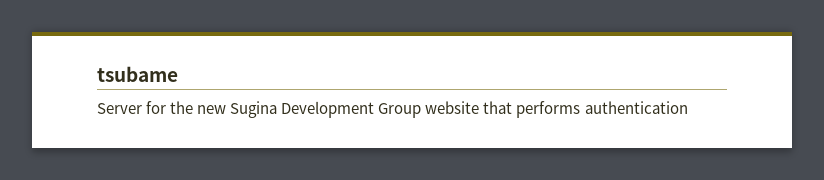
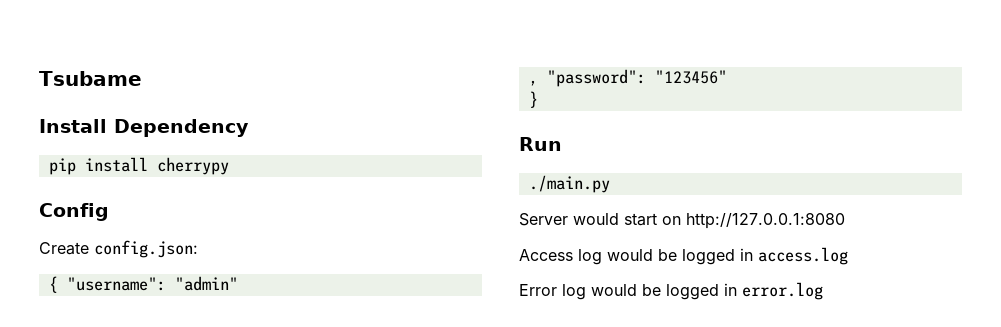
[97,66,178,82] [97,101,688,118] tsubame // Server for the new Sugina Development Group website that performs authentication -> [39,71,142,86] [39,119,249,137] [48,157,229,175] [39,203,109,221] [39,240,198,258] [48,276,238,293] [528,69,727,87] [528,91,538,108] [519,137,562,151] [528,175,610,193] [519,213,845,229] [519,247,848,265] [519,282,823,300] Tsubame // Install Dependency // pip install cherrypy // Config // Create config.json: // { "username": "admin" // , "password": "123456" // } // Run // ./main.py // Server would start on http://127.0.0.1:8080 // Access log would be logged in access.log // Error log would be logged in error.log

